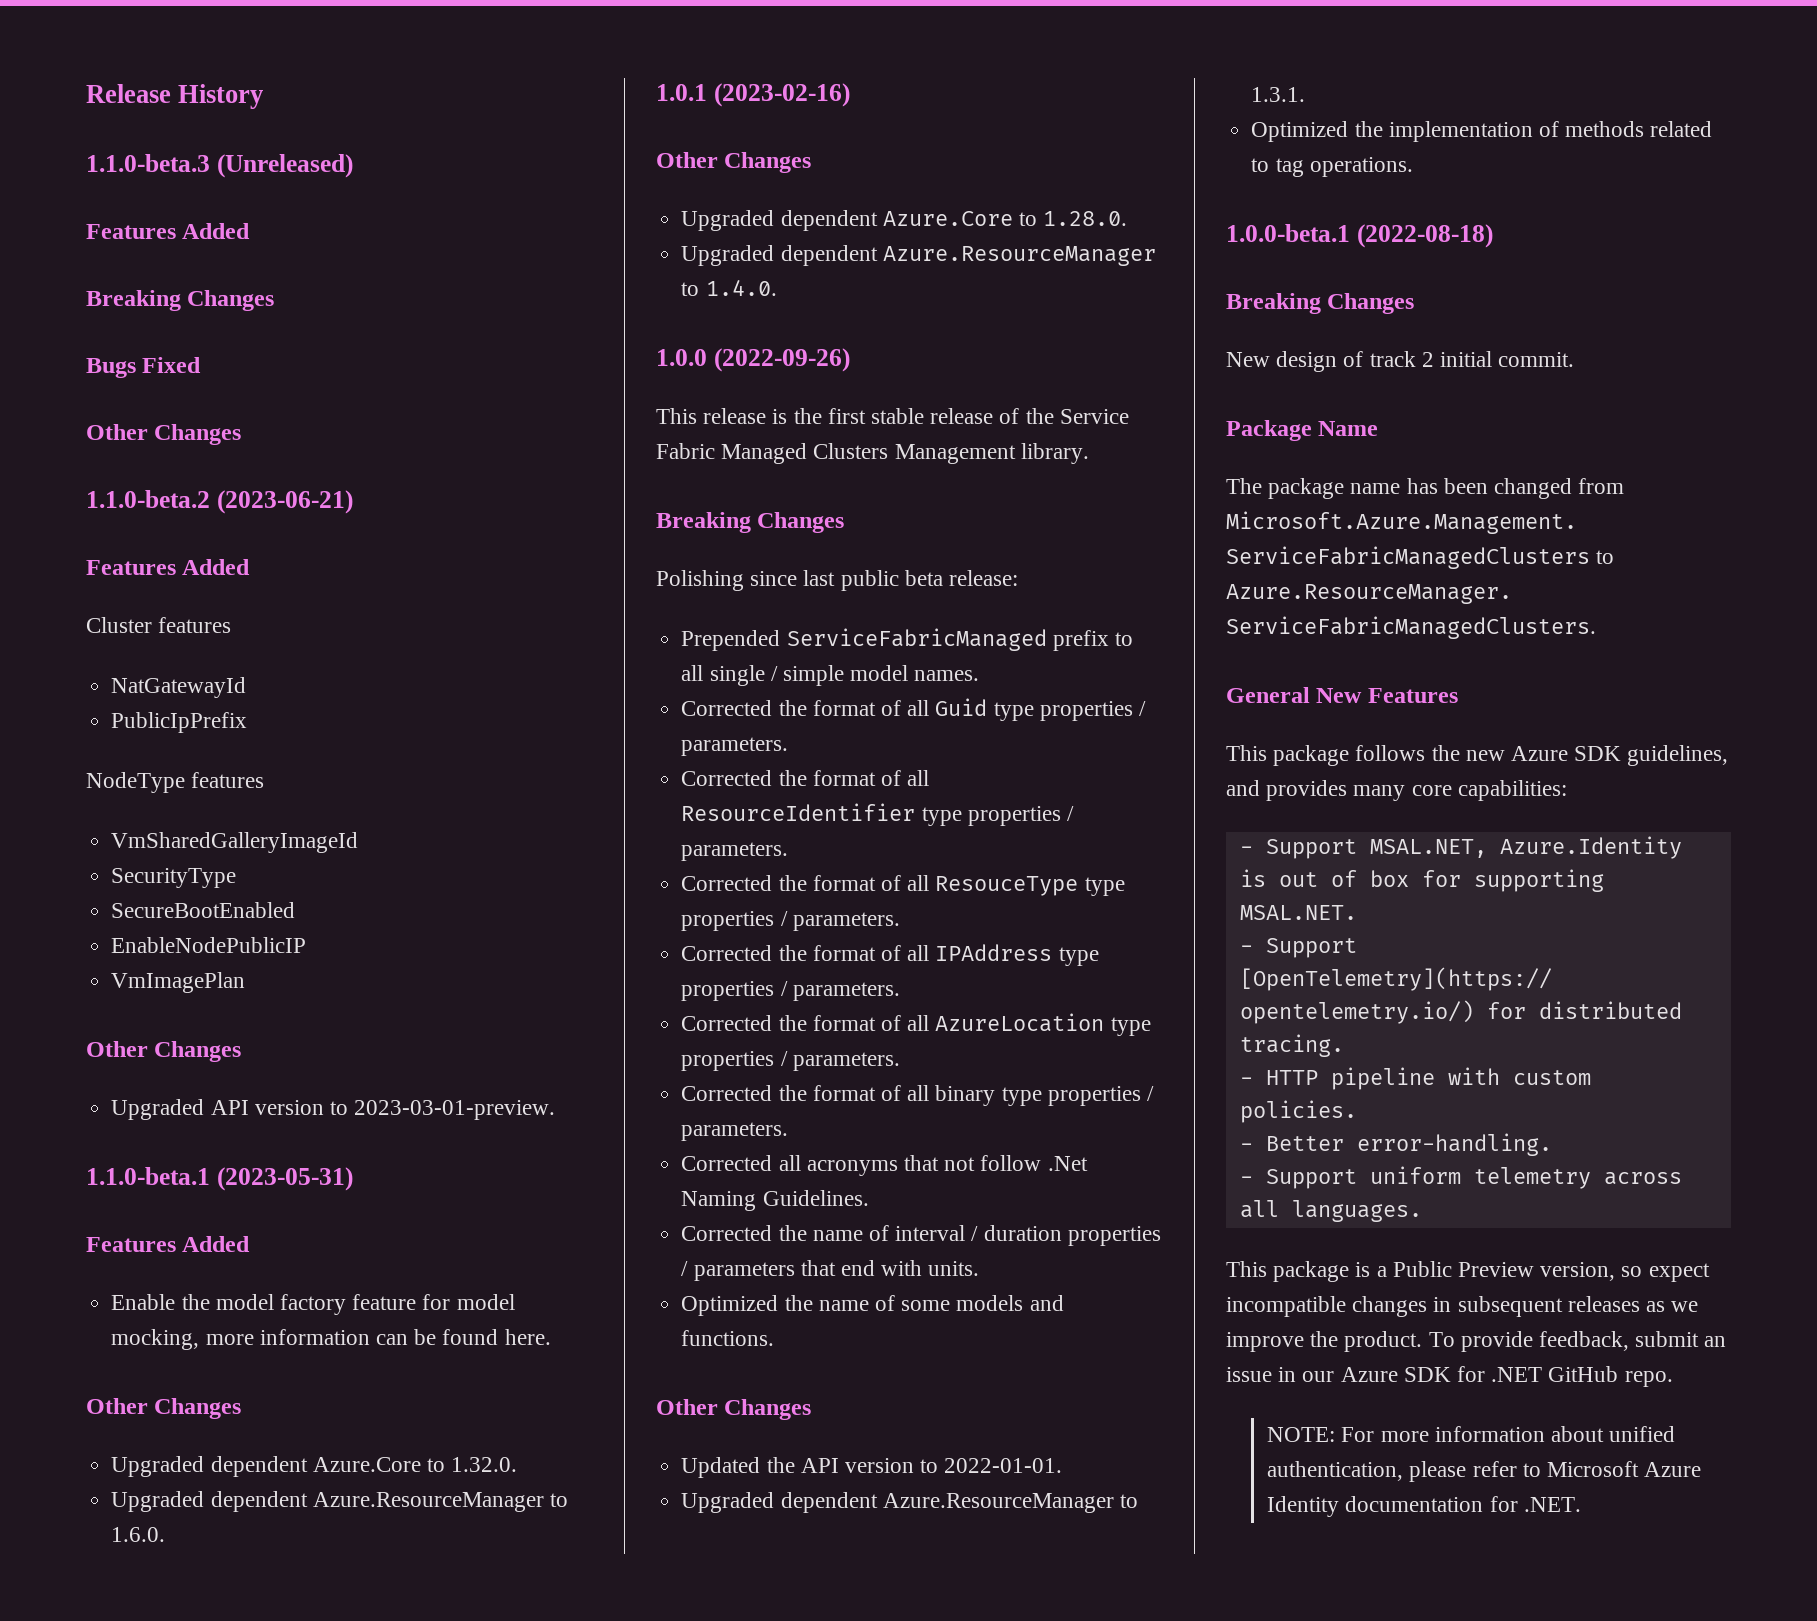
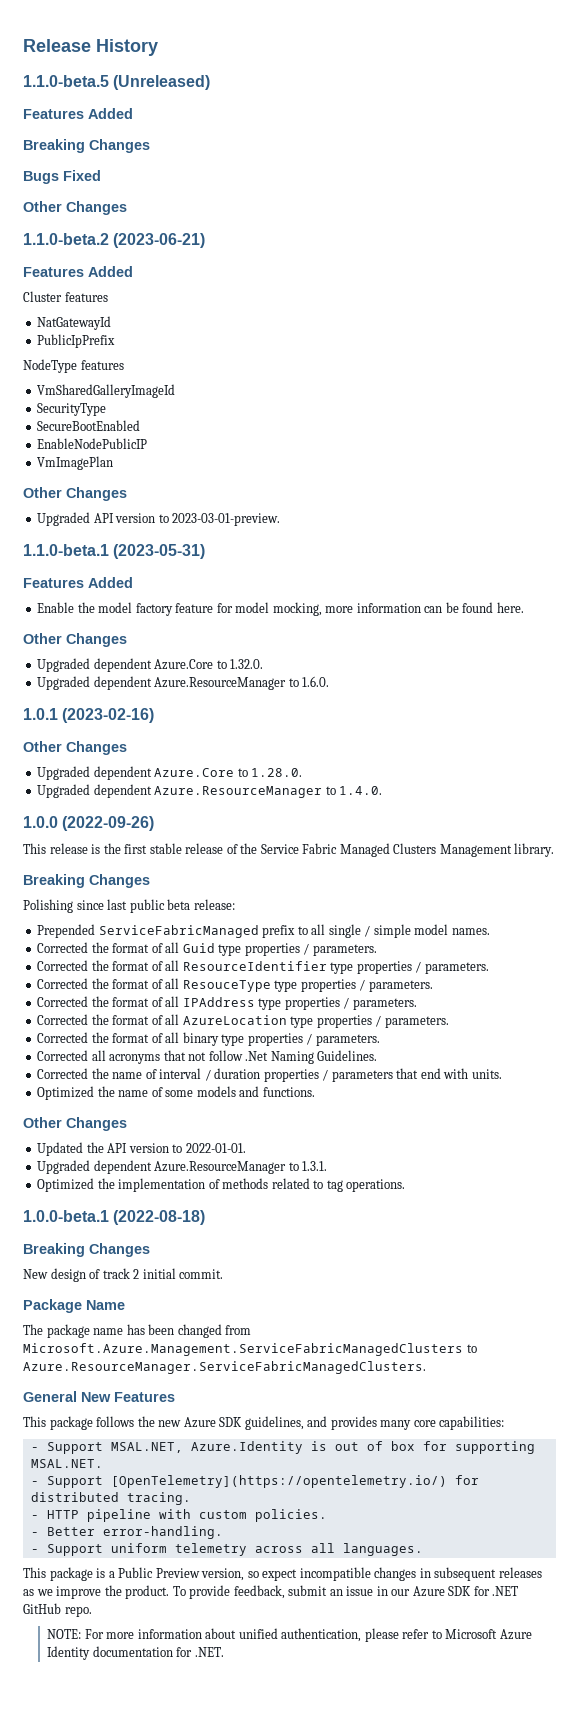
[86,154,210,172] 1.1.0-beta.3 -> [23,75,109,87] 1.1.0-beta.5

